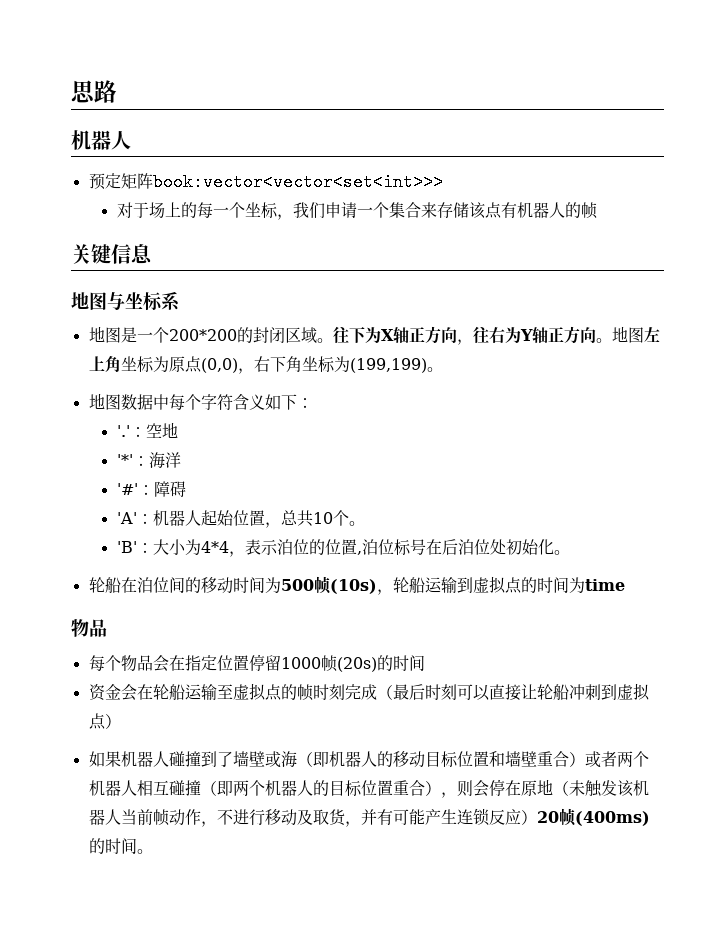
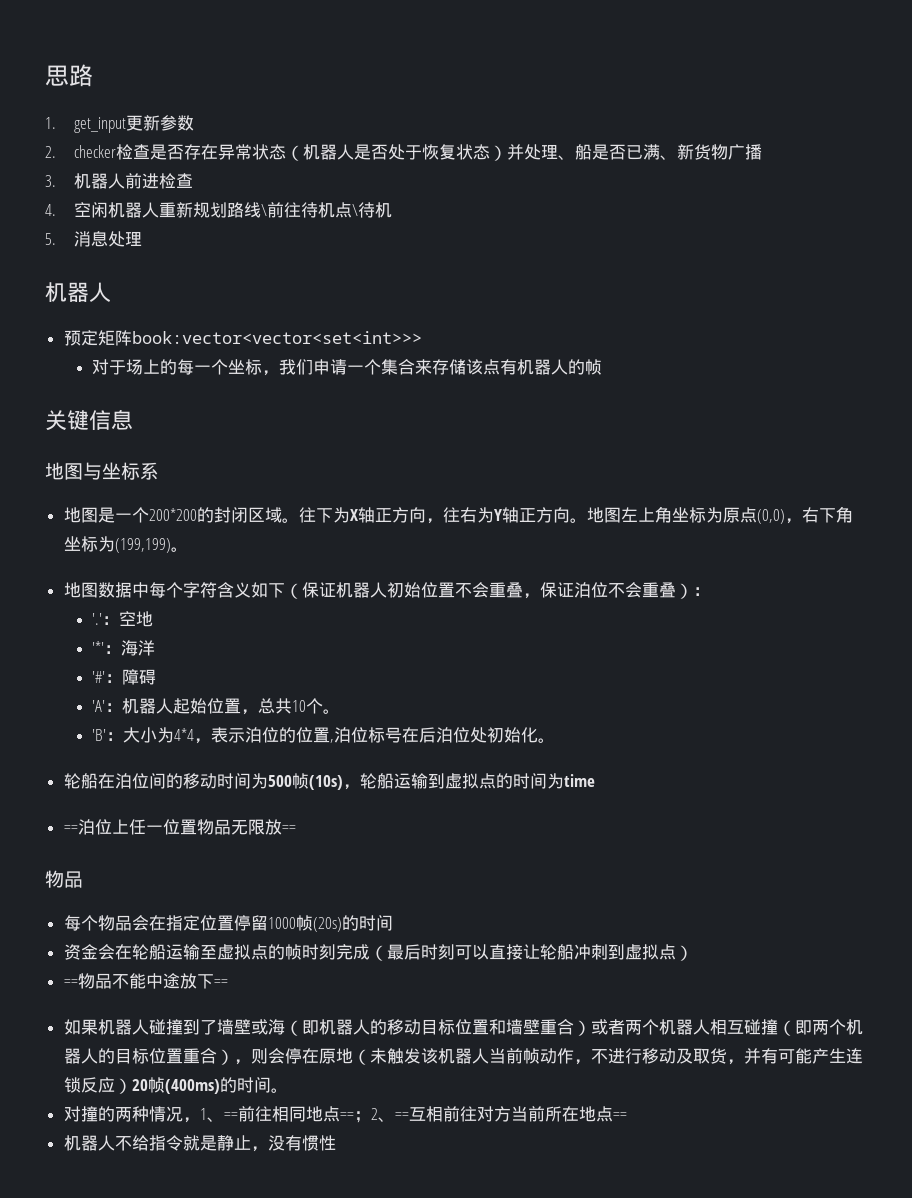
(117, 91) none -> [45,115,194,133] [45,144,762,161] [45,173,193,189] [45,202,392,218] [45,231,142,247] // 1. get_input更新参数 // 2. checker检查是否存在异常状态（机器人是否处于恢复状态）并处理、船是否已满、新货物广播 // 3.机器人前进检查 // 4.空闲机器人重新规划路线\前往待机点\待机 // 5.消息处理
(297, 402) none -> [284,582,693,599] （保证机器人初始位置不会重叠，保证泊位不会重叠）
(625, 585) none -> [63,819,296,835] // ==泊位上任一位置物品无限放==
(121, 721) none -> [63,973,228,989] // ==物品不能中途放下==
(153, 851) none -> [63,1106,627,1123] [63,1135,336,1152] // 对撞的两种情况，1、==前往相同地点==；2、==互相前往对方当前所在地点== // 机器人不给指令就是静止，没有惯性

